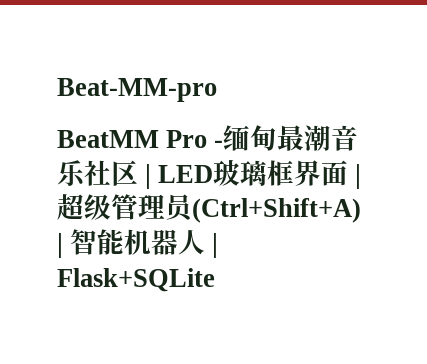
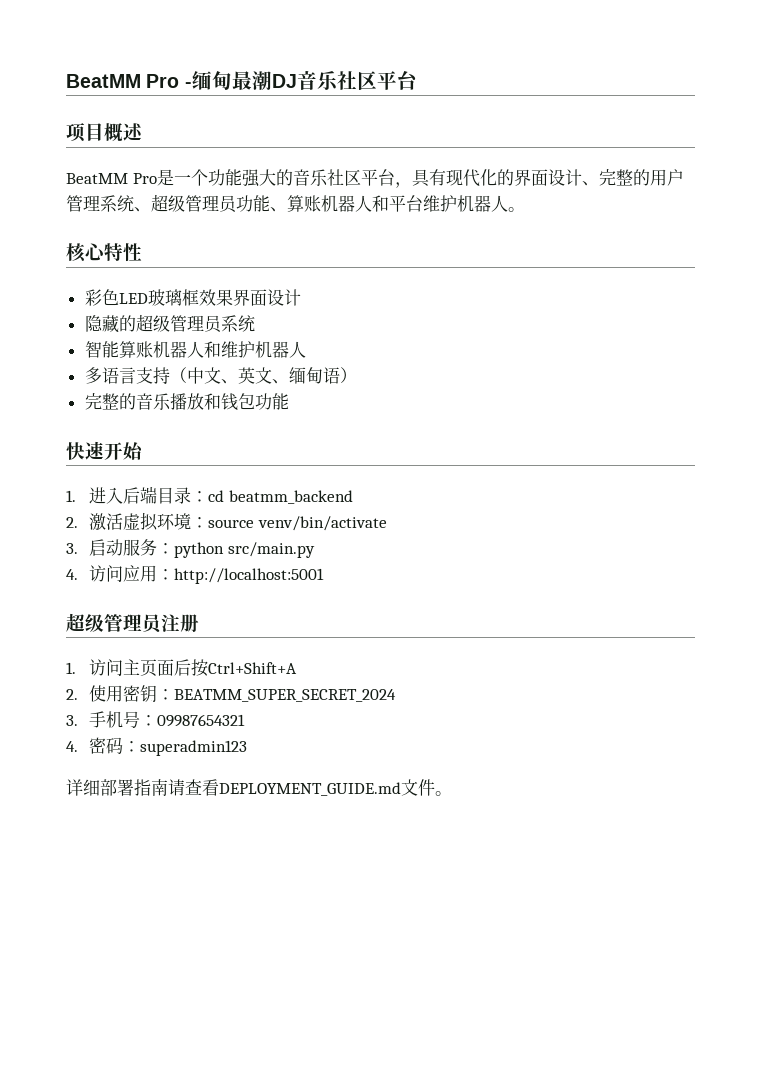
[57,78,217,102] Beat-MM-pro // -> (66, 81) none
[331,125,359,151] [57,159,362,189] [57,194,361,223] [57,229,219,258] [57,268,215,292] 音乐社区 | LED玻璃框界面 | 超级管理员(Ctrl+Shift+A) | 智能机器人 | Flask+SQLite -> [271,70,418,90] [66,123,143,142] [66,169,684,188] [66,194,525,213] [66,243,142,262] [84,289,301,306] [84,314,255,333] [84,341,306,358] [84,367,357,384] [84,393,289,411] [66,441,143,460] [66,486,353,504] [66,512,387,531] [66,539,315,558] [66,565,324,584] [66,613,199,634] [66,659,297,677] [66,685,396,703] [66,711,245,728] [66,737,247,756] [66,779,452,796] DJ音乐社区平台 // 项目概述 // BeatMM Pro是一个功能强大的音乐社区平台，具有现代化的界面设计、完整的用户管理系统、超级管理员功能、算账机器人和平台维护机器人。 // 核心特性 // 彩色LED玻璃框效果界面设计 // 隐藏的超级管理员系统 // 智能算账机器人和维护机器人 // 多语言支持（中文、英文、缅甸语） // 完整的音乐播放和钱包功能 // 快速开始 // 1.进入后端目录：cd beatmm_backend // 2.激活虚拟环境：source venv/bin/activate // 3.启动服务：python src/main.py // 4.访问应用：http://localhost:5001 // 超级管理员注册 // 1.访问主页面后按Ctrl+Shift+A // 2.使用密钥：BEATMM_SUPER_SECRET_2024 // 3.手机号：09987654321 // 4.密码：superadmin123 // 详细部署指南请查看DEPLOYMENT_GUIDE.md文件。

